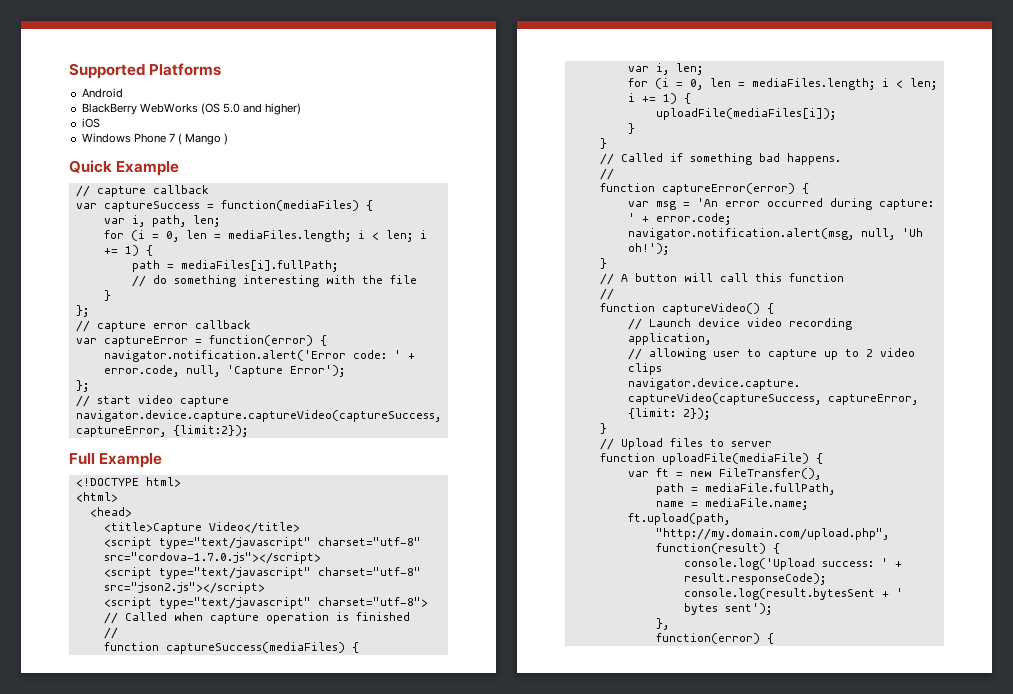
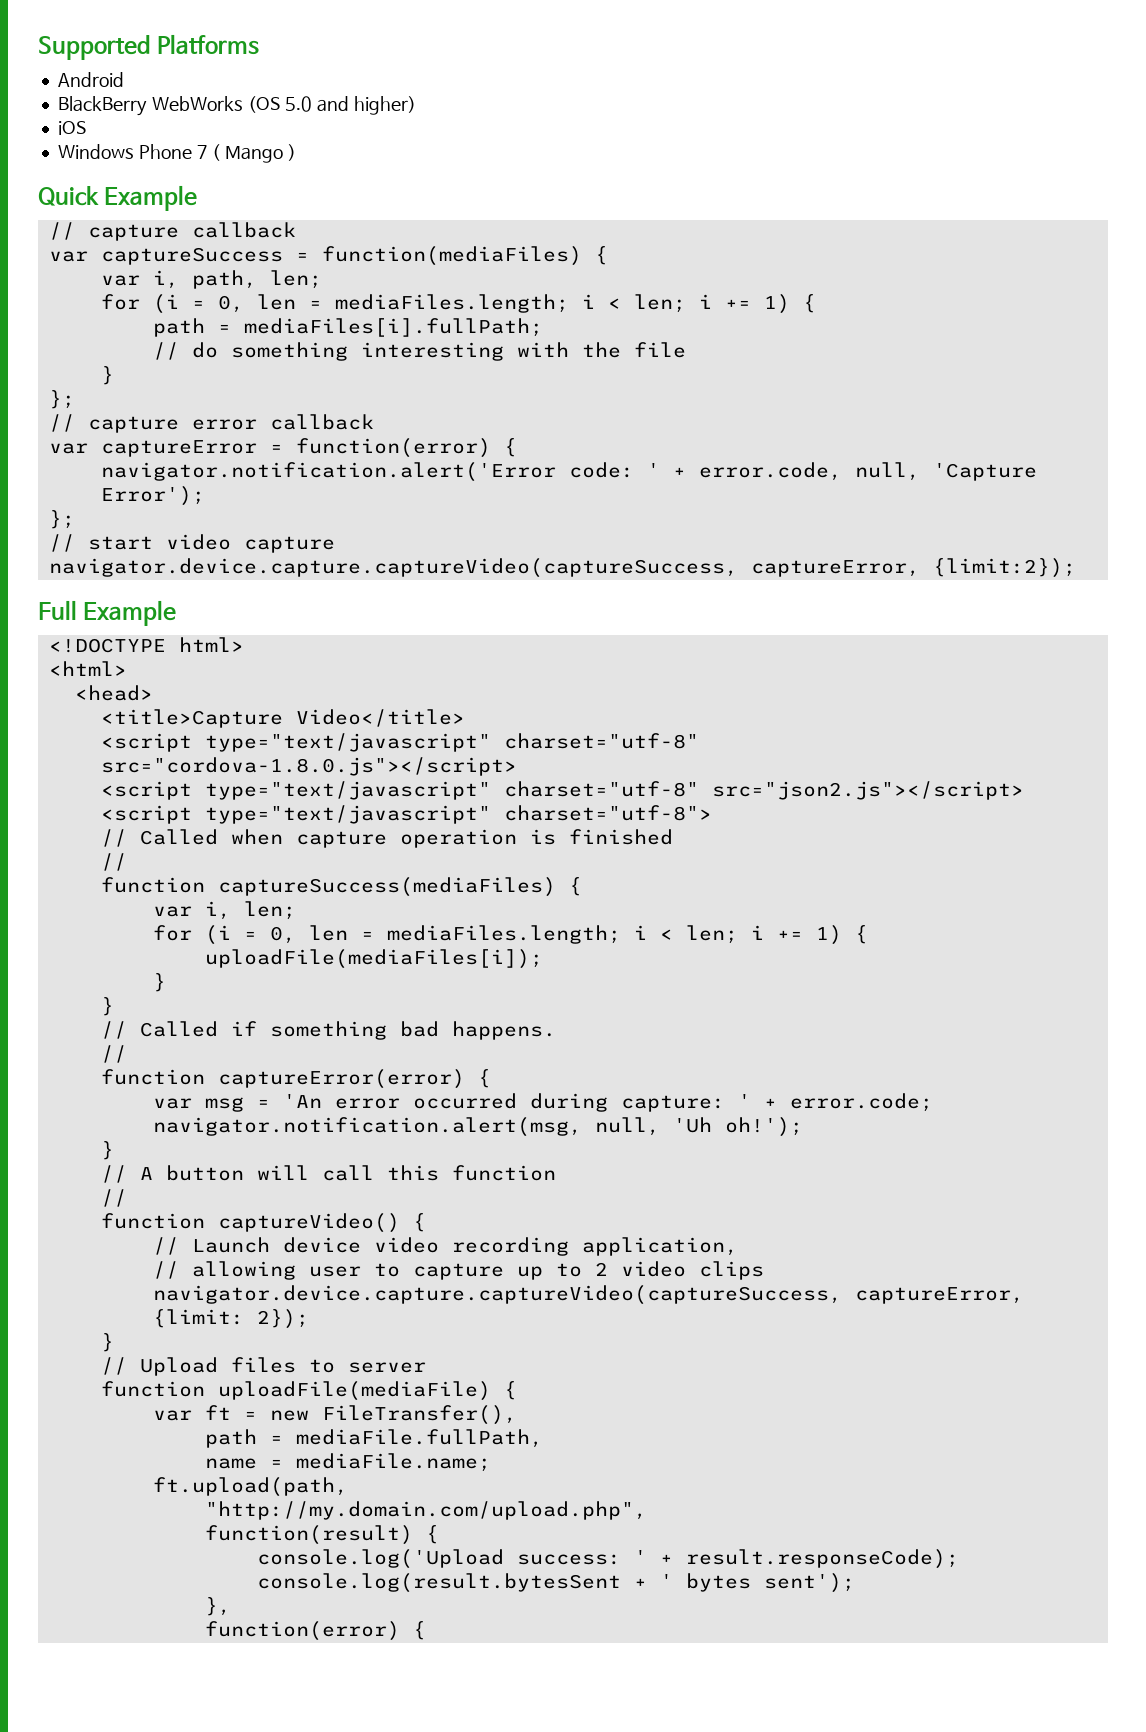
[103,552,321,564] src="cordova-1.7.0.js"></script> -> [100,757,517,776] src="cordova-1.8.0.js"></script>

